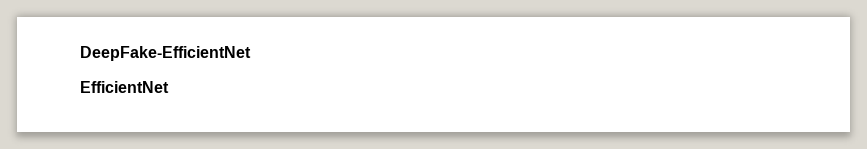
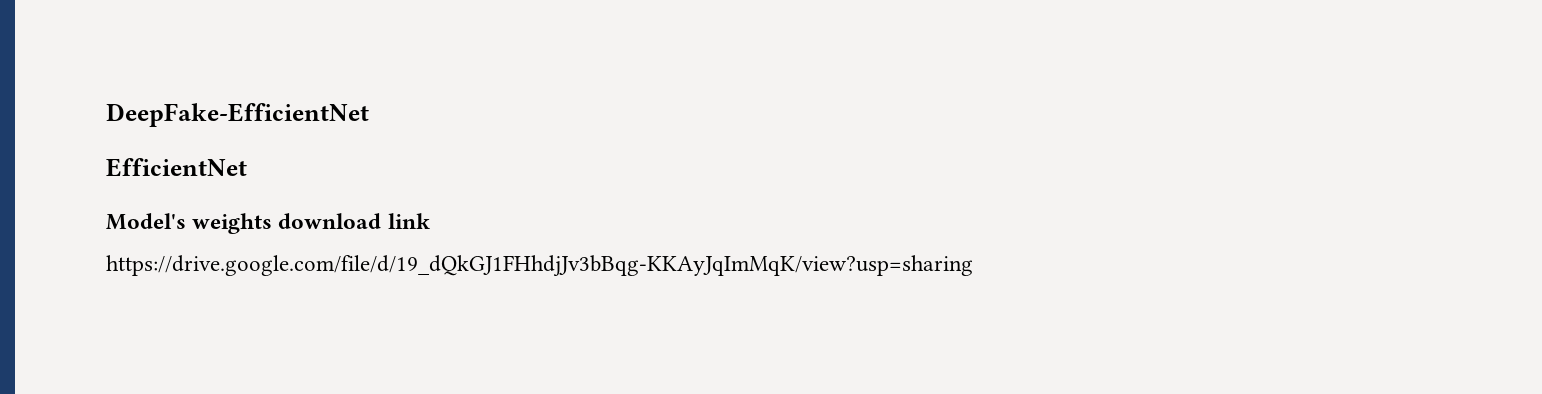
(169, 87) none -> [106,213,430,234] [106,255,973,277] // Model's weights download link // https://drive.google.com/file/d/19_dQkGJ1FHhdjJv3bBqg-KKAyJqImMqK/view?usp=sharing

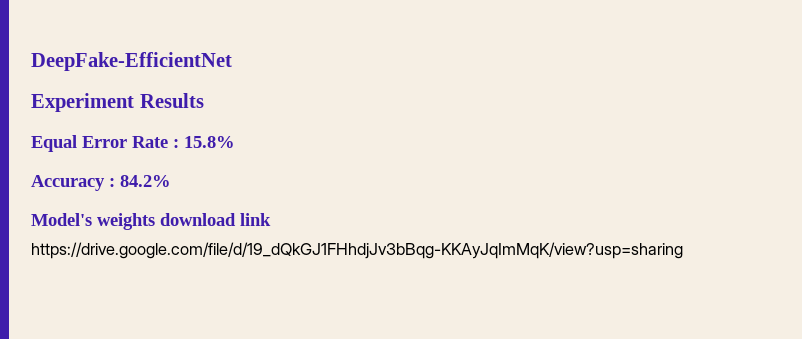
[106,158,247,177] EfficientNet -> [31,93,204,112] [31,135,235,152] [31,175,171,191] Experiment Results // Equal Error Rate : 15.8% // Accuracy : 84.2%

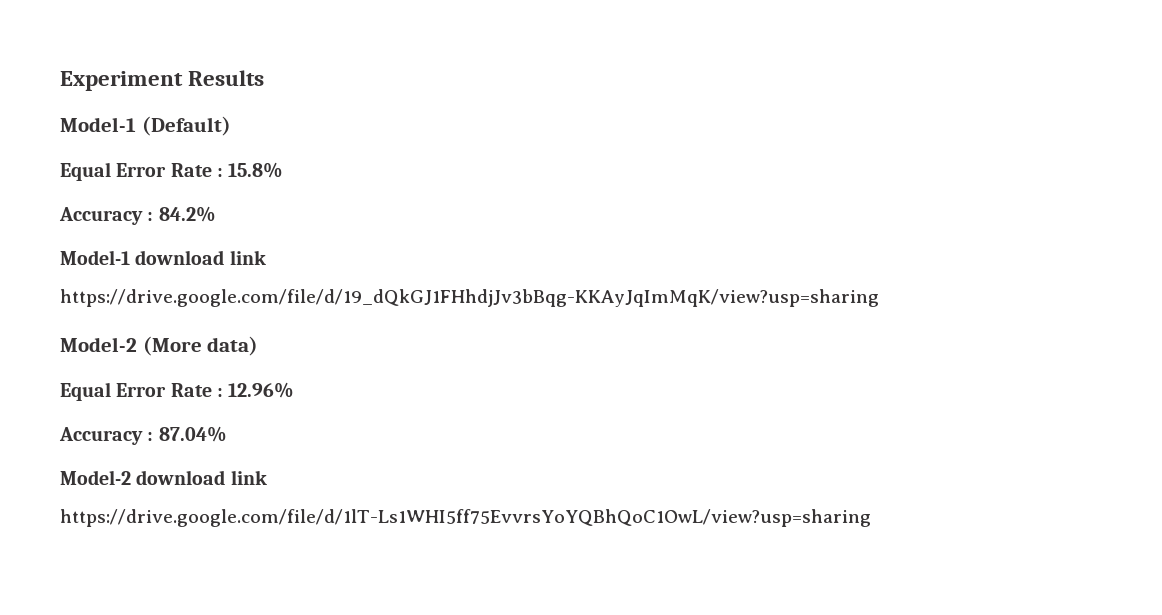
[31,52,232,71] DeepFake-EfficientNet // -> (60, 81) none
(204, 100) none -> [60,116,231,136] // Model-1 (Default)
[31,213,155,230] Model's weights -> [60,250,130,265] Model-1
(683, 250) none -> [60,336,259,356] [60,382,295,401] [59,426,227,445] [60,470,267,485] [60,509,871,527] // Model-2 (More data) // Equal Error Rate : 12.96% // Accuracy : 87.04% // Model-2 download link // https://drive.google.com/file/d/1lT-Ls1WHI5ff75EvvrsYoYQBhQoC1OwL/view?usp=sharing

